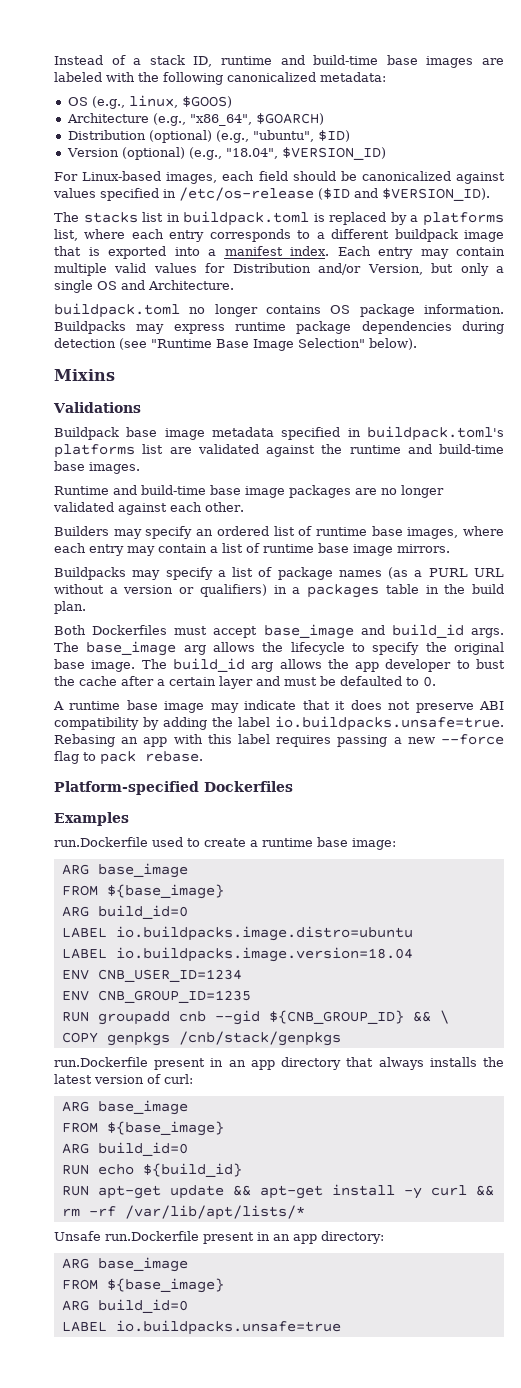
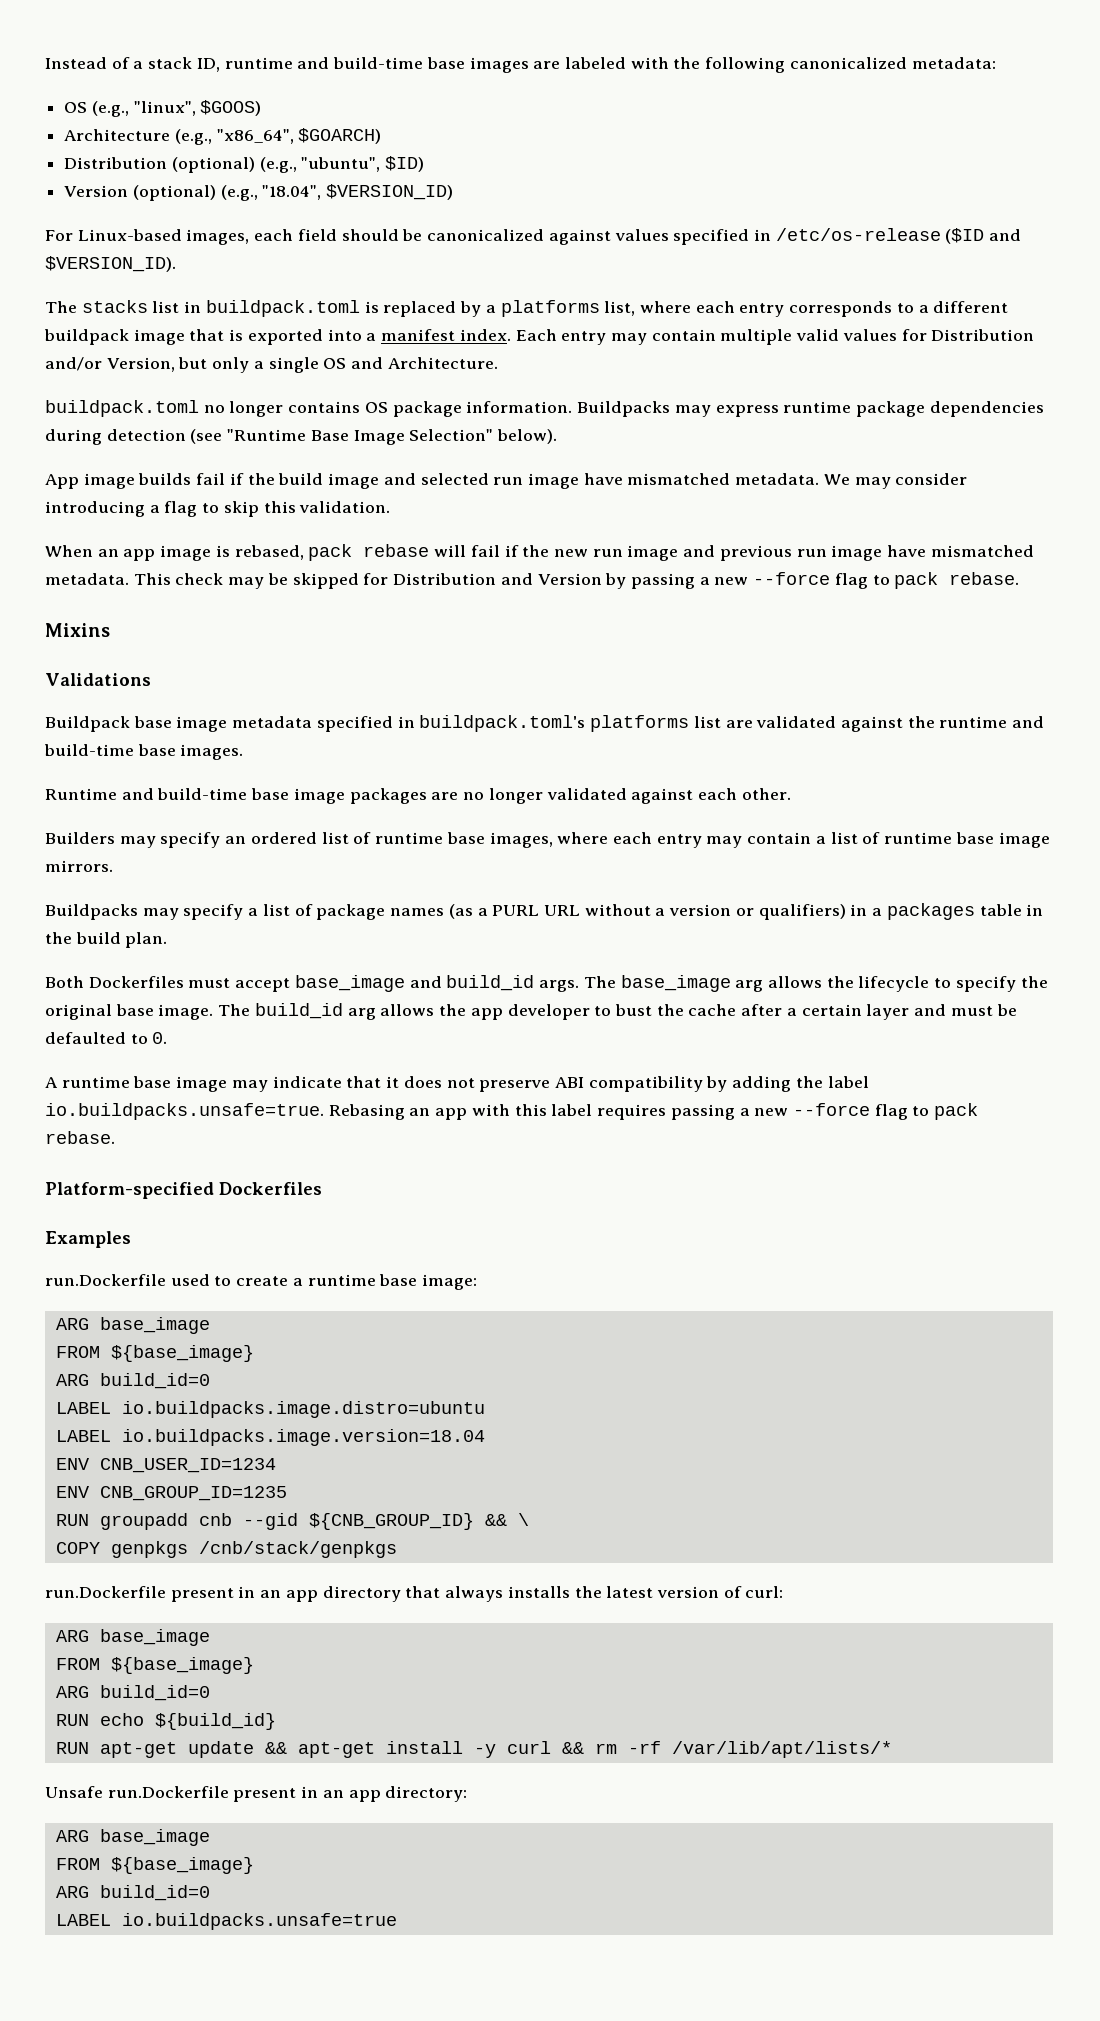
[128,95,178,108] linux, -> [133,101,196,116] "linux",
(417, 344) none -> [45,473,968,489] [45,501,391,517] [45,544,1034,561] [45,572,1020,589] // App image builds fail if the build image and selected run image have mismatched metadata. We may consider introducing a flag to skip this validation. // When an app image is rebased, pack rebase will fail if the new run image and previous run image have mismatched metadata. This check may be skipped for Distribution and Version by passing a new --force flag to pack rebase.

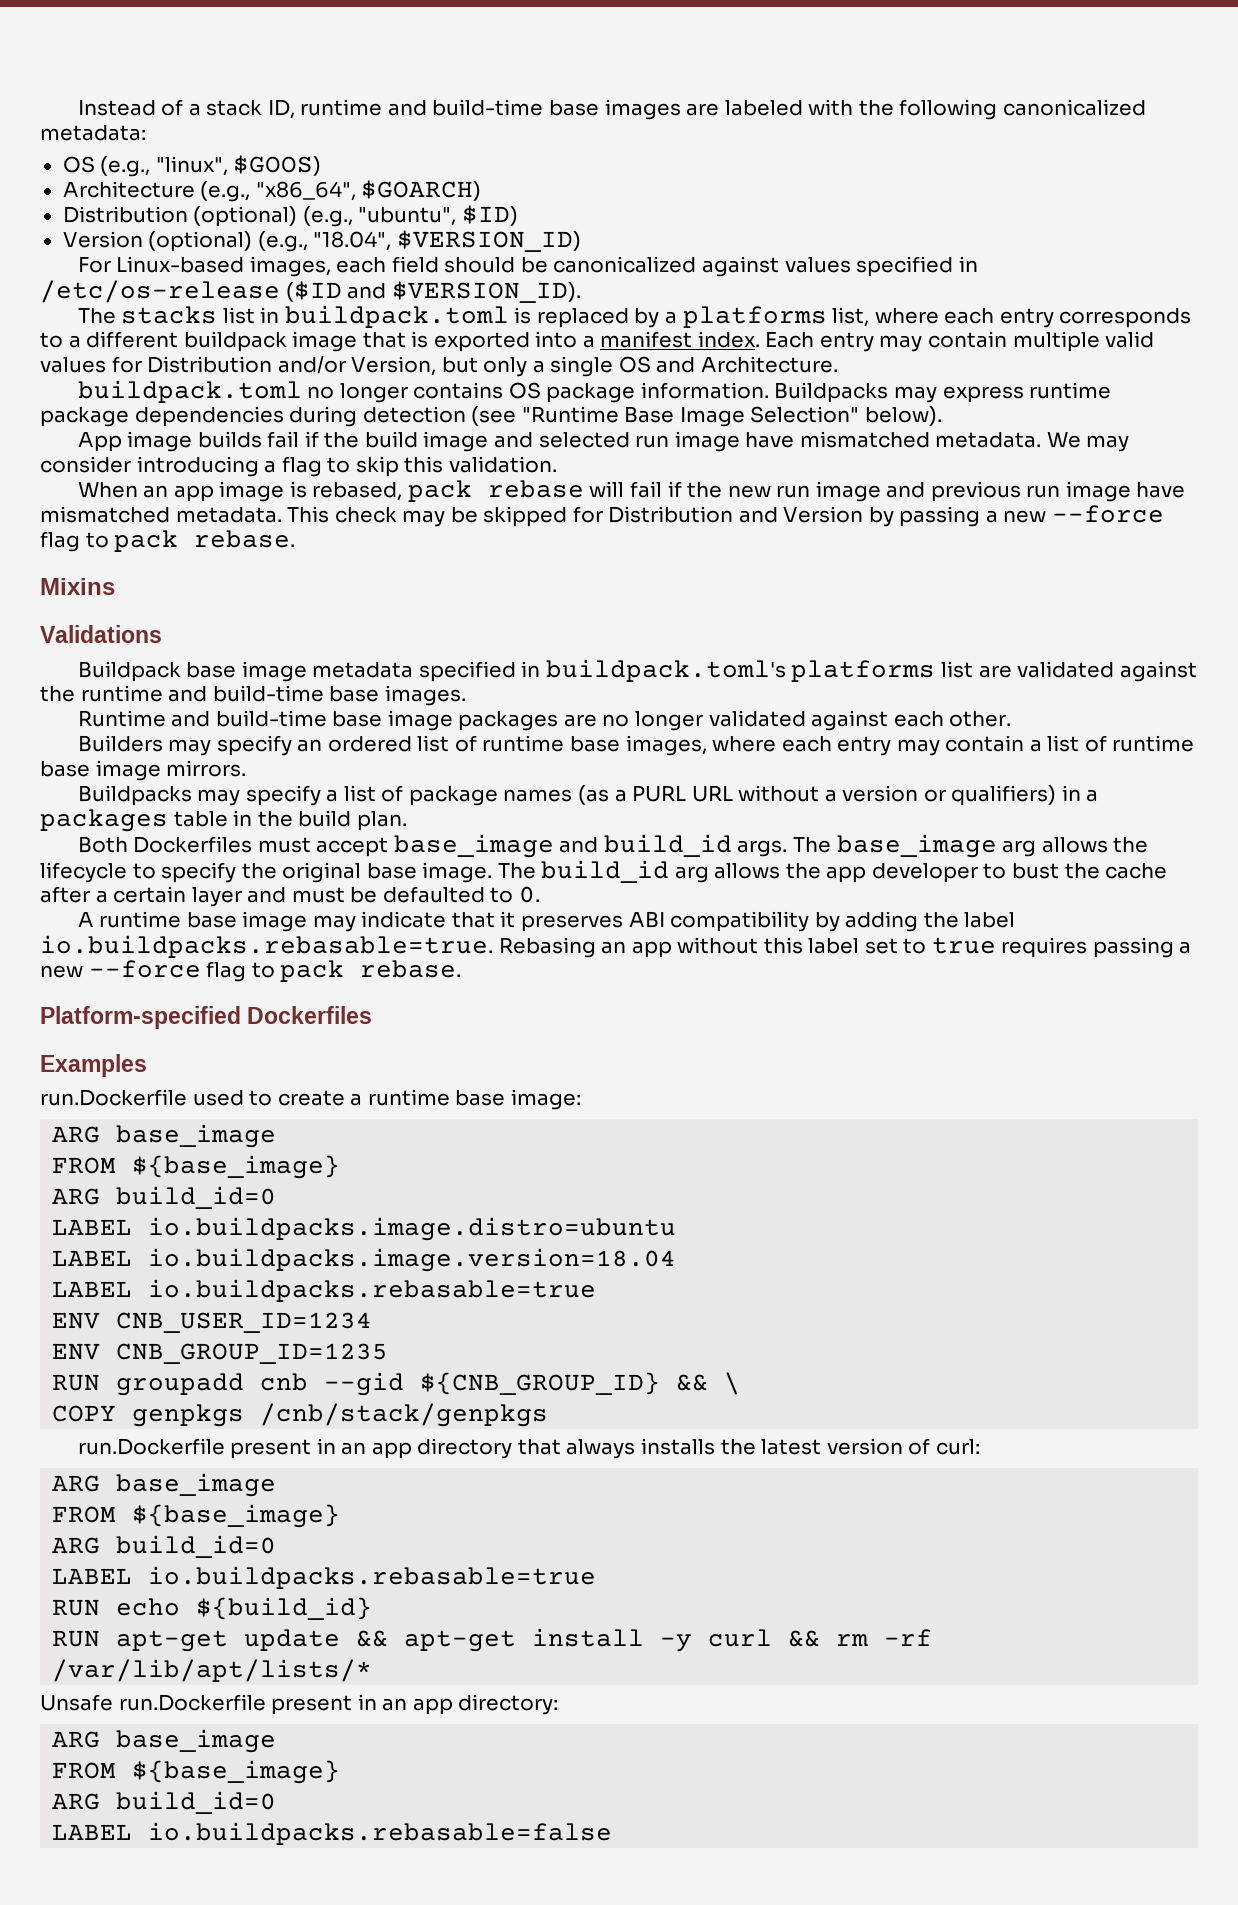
[403,1076,551,1092] does not preserve -> [520,915,623,932] preserves
[45,1103,324,1120] io.buildpacks.unsafe=true. -> [40,935,493,958] io.buildpacks.rebasable=true.
[471,1104,510,1116] with -> [677,937,759,954] without
(593, 1110) none -> [864,937,996,954] set to true
(485, 1437) none -> [52,1279,597,1302] // LABEL io.buildpacks.rebasable=true
(210, 1693) none -> [52,1566,597,1589] // LABEL io.buildpacks.rebasable=true
[121,1913,397,1930] io.buildpacks.unsafe=true -> [148,1822,613,1845] io.buildpacks.rebasable=false

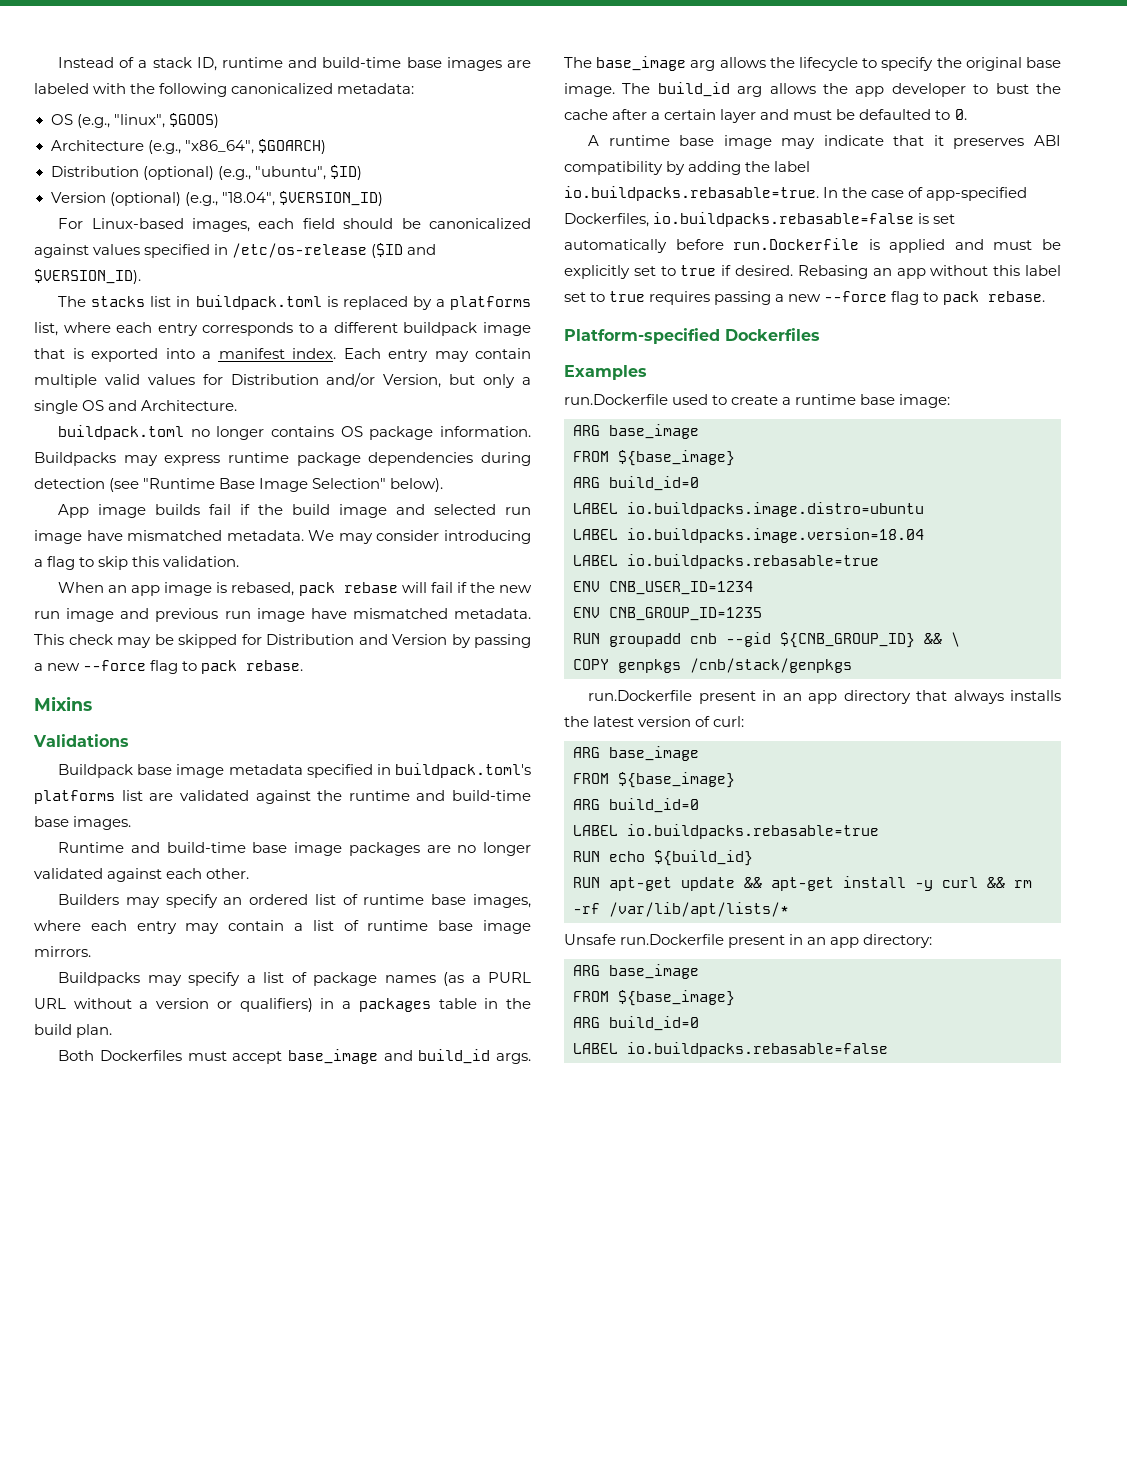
(493, 946) none -> [823,187,1028,201] [564,212,956,227] [564,238,1061,253] [564,265,794,279] In the case of app-specified Dockerfiles, io.buildpacks.rebasable=false is set automatically before run.Dockerfile is applied and must be explicitly set to true if desired.

